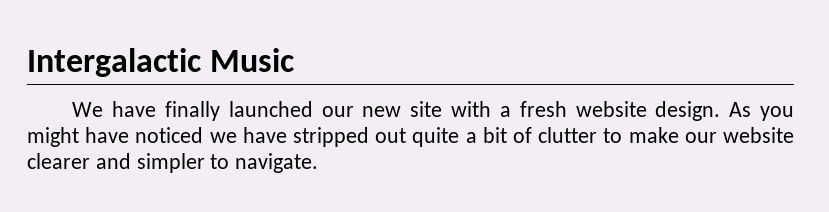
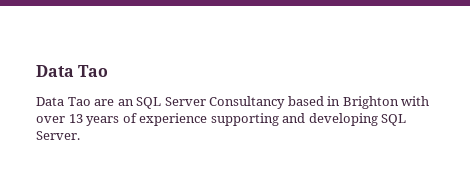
[27,48,295,77] [72,101,795,121] [27,127,794,147] [27,153,319,173] Intergalactic Music // We have finally launched our new site with a fresh website design. As you might have noticed we have stripped out quite a bit of clutter to make our website clearer and simpler to navigate. -> [36,65,109,77] [36,96,430,109] [36,113,407,126] [36,131,80,140] Data Tao // Data Tao are an SQL Server Consultancy based in Brighton with over 13 years of experience supporting and developing SQL Server.

